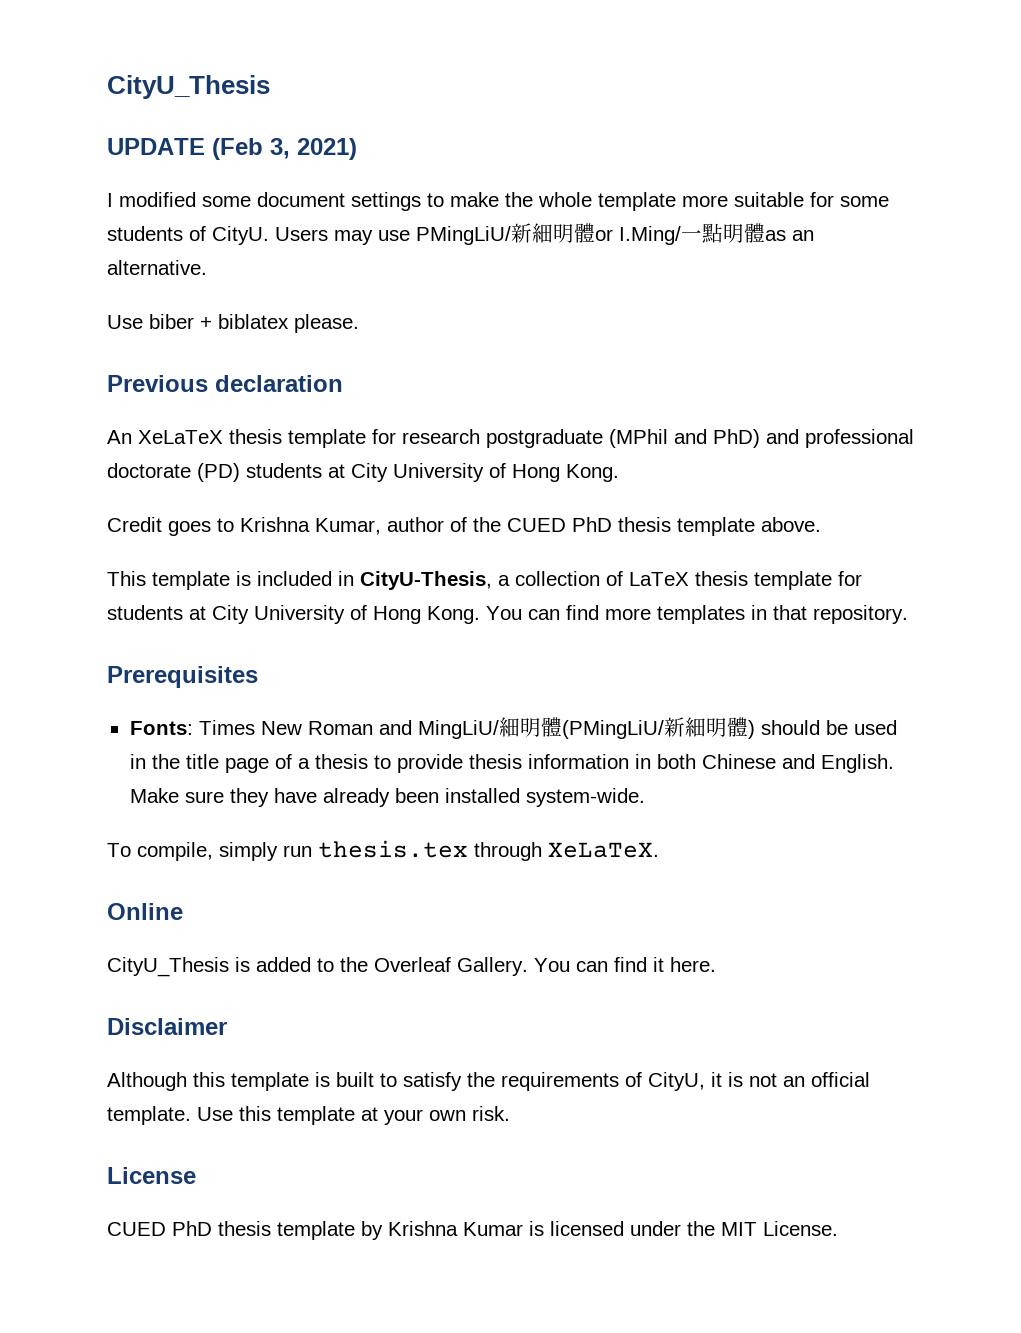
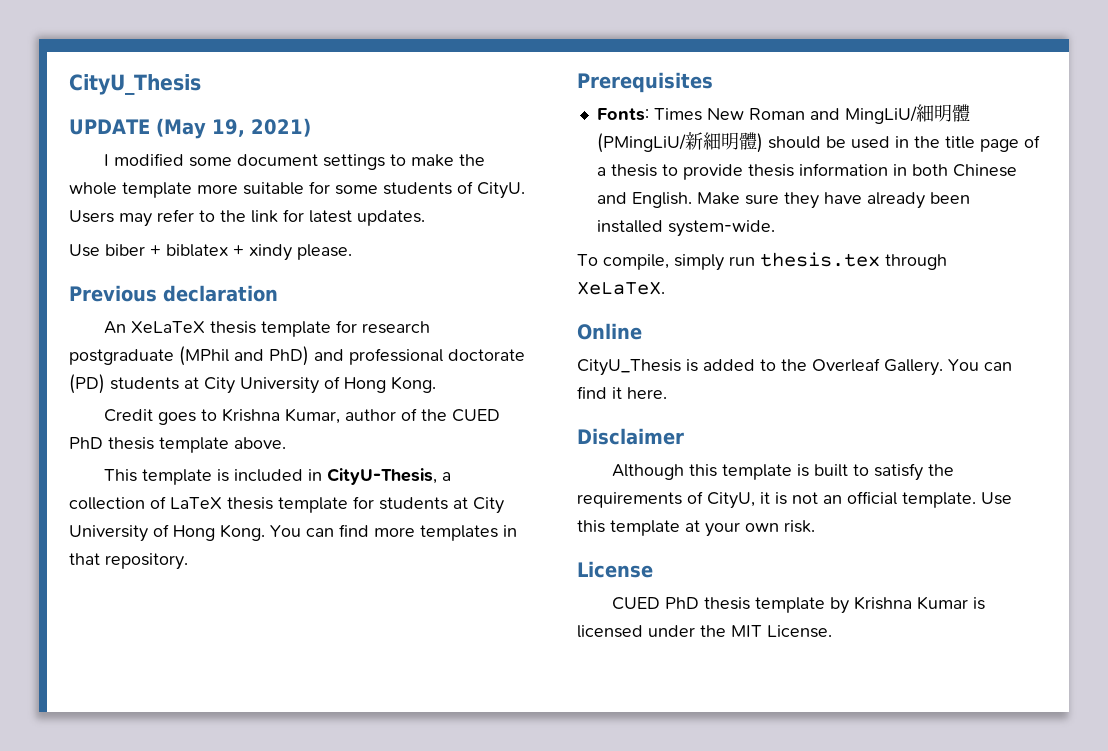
[212,138,290,160] (Feb 3, -> [155,118,245,139] (May 19,
[378,223,814,245] [107,260,207,275] use PMingLiU/新細明體or I.Ming/一點明體as an alternative. -> [157,209,425,226] refer to the link for latest updates.
(289, 321) none -> [233,244,292,261] + xindy

